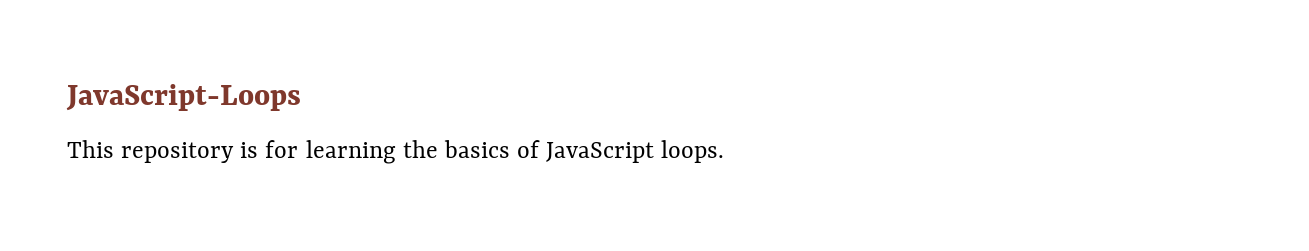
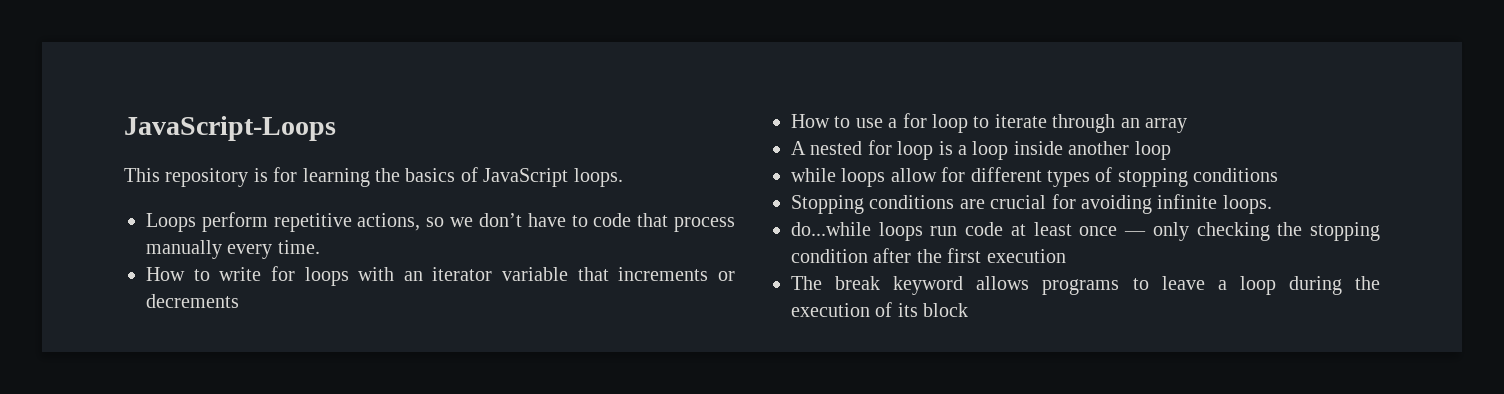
(725, 151) none -> [146,212,735,232] [146,240,320,259] [146,266,735,286] [146,294,239,308] [791,113,1187,133] [791,140,1171,160] [791,167,1279,187] [791,194,1272,214] [791,222,1380,241] [791,248,1066,263] [791,276,1380,295] [791,302,969,317] // Loops perform repetitive actions, so we don’t have to code that process manually every time. // How to write for loops with an iterator variable that increments or decrements // How to use a for loop to iterate through an array // A nested for loop is a loop inside another loop // while loops allow for different types of stopping conditions // Stopping conditions are crucial for avoiding infinite loops. // do...while loops run code at least once — only checking the stopping condition after the first execution // The break keyword allows programs to leave a loop during the execution of its block

